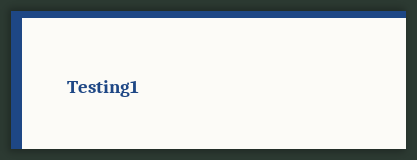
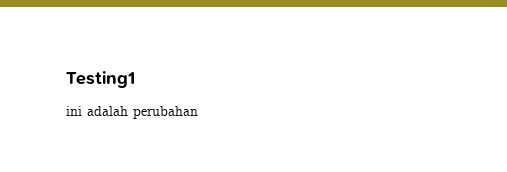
(139, 88) none -> [66,106,198,119] // ini adalah perubahan

